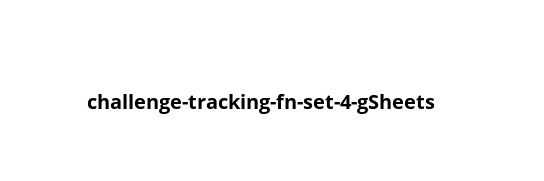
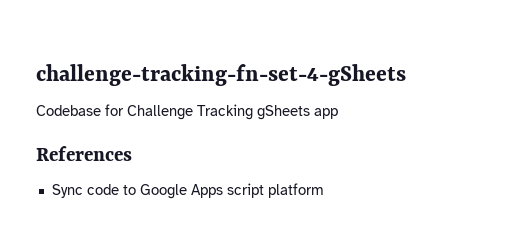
(435, 104) none -> [36,104,338,120] [36,146,132,161] [51,183,324,199] // Codebase for Challenge Tracking gSheets app // References // Sync code to Google Apps script platform

